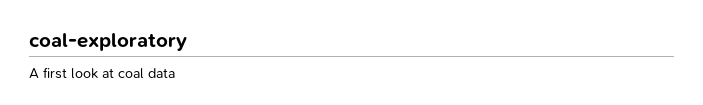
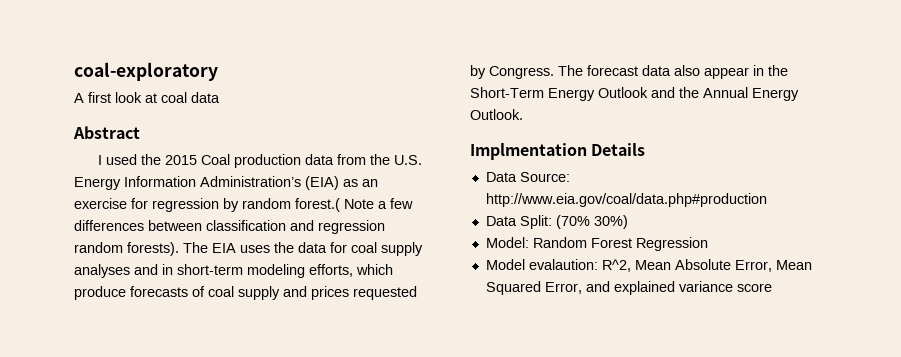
(175, 73) none -> [73,126,140,139] [98,154,423,168] [74,176,378,190] [74,198,413,212] [74,220,385,234] [74,242,423,256] [74,264,393,278] [74,286,417,300] [470,65,788,79] [470,87,799,101] [470,109,523,120] [470,143,646,160] [485,172,570,182] [485,193,767,207] [485,215,628,229] [485,237,708,251] [485,259,812,272] [485,281,772,295] // Abstract // I used the 2015 Coal production data from the U.S. Energy Information Administration’s (EIA) as an exercise for regression by random forest.( Note a few differences between classification and regression random forests). The EIA uses the data for coal supply analyses and in short-term modeling efforts, which produce forecasts of coal supply and prices requested by Congress. The forecast data also appear in the Short-Term Energy Outlook and the Annual Energy Outlook. // Implmentation Details // Data Source: http://www.eia.gov/coal/data.php#production // Data Split: (70% 30%) // Model: Random Forest Regression // Model evalaution: R^2, Mean Absolute Error, Mean Squared Error, and explained variance score

